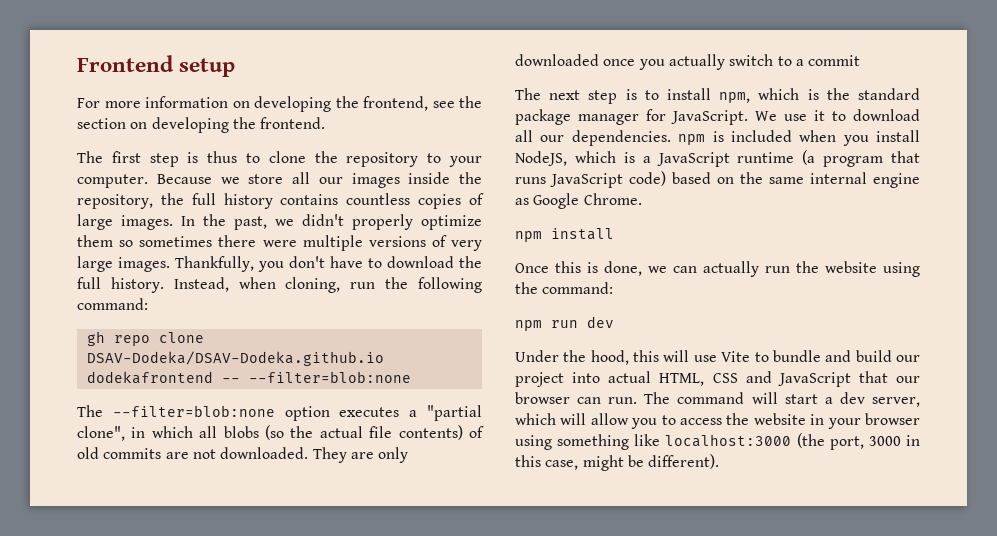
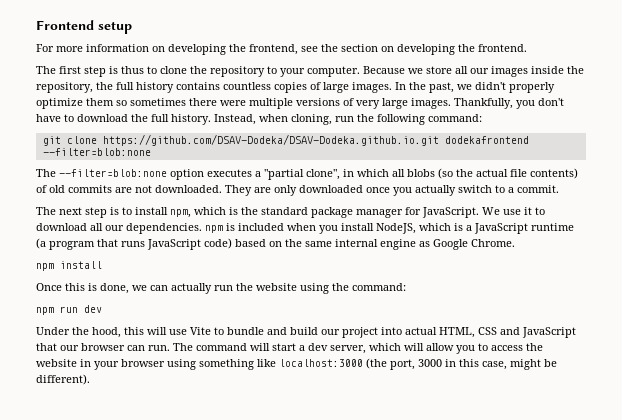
[86,331,204,346] [86,351,384,366] [86,371,240,384] gh repo clone DSAV-Dodeka/DSAV-Dodeka.github.io dodekafrontend -- -> [42,134,529,146] git clone https://github.com/DSAV-Dodeka/DSAV-Dodeka.github.io.git dodekafrontend
[808,55,861,66] commit -> [517,185,559,193] commit.

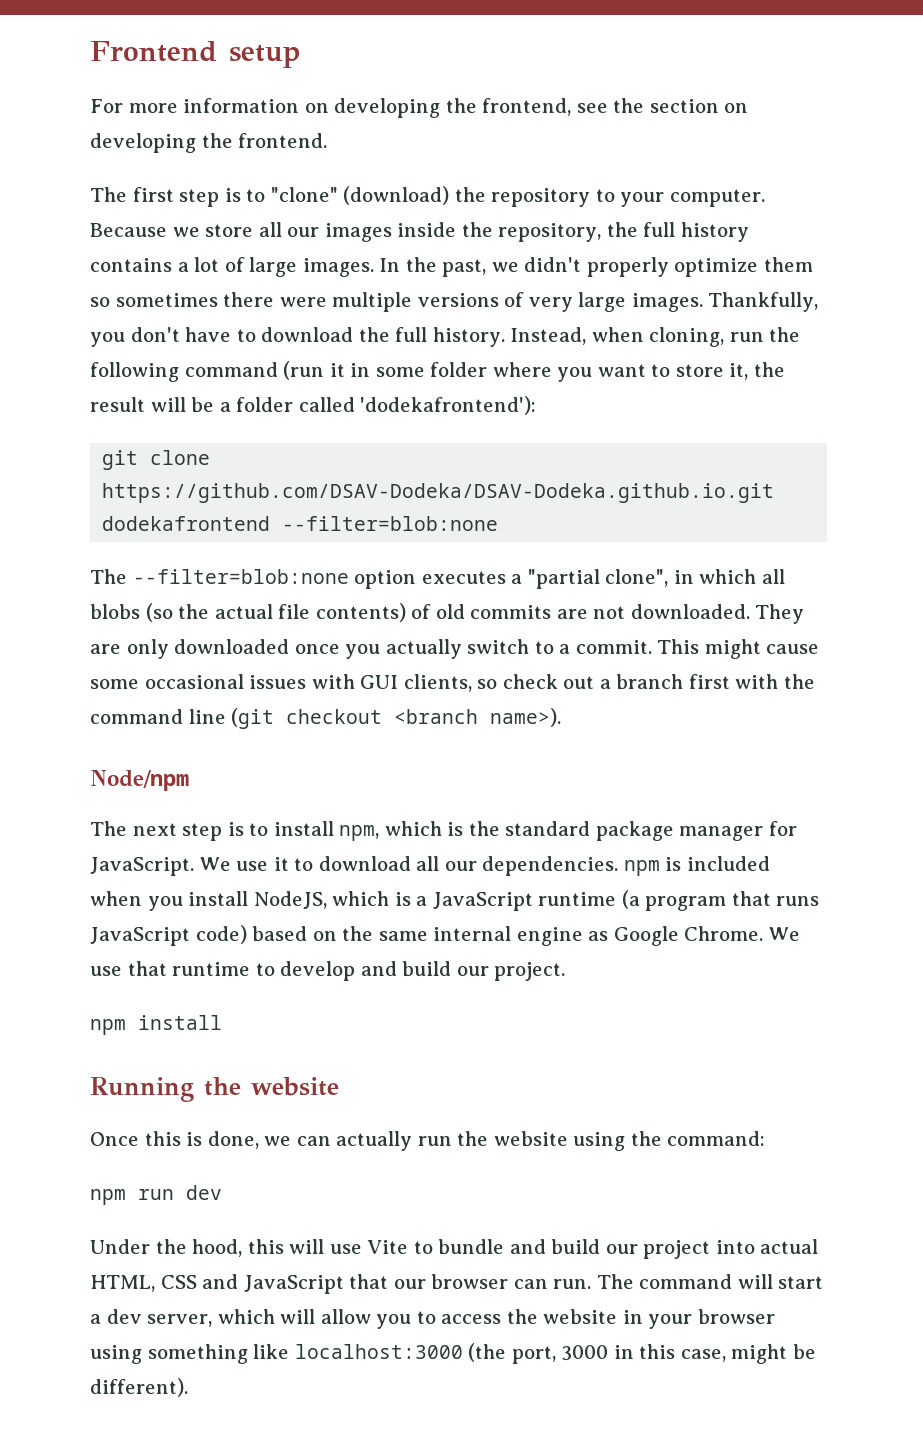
[121,66,187,74] thus to clone -> [246,186,450,205] to "clone" (download)
[223,82,307,93] countless copies -> [177,257,220,272] a lot
[428,114,482,122] command: -> [184,361,785,382] [90,396,537,415] command (run it in some folder where you want to store it, the result will be a folder called 'dodekafrontend'):
(559, 189) none -> [657,639,820,659] [90,674,815,692] [90,708,562,729] [90,770,189,791] This might cause some occasional issues with GUI clients, so check out a branch first with the command line (git checkout <branch name>). // Node/npm
(515, 243) none -> [768,927,800,941] [90,961,566,981] We use that runtime to develop and build our project.
(102, 265) none -> [90,1077,339,1102] // Running the website

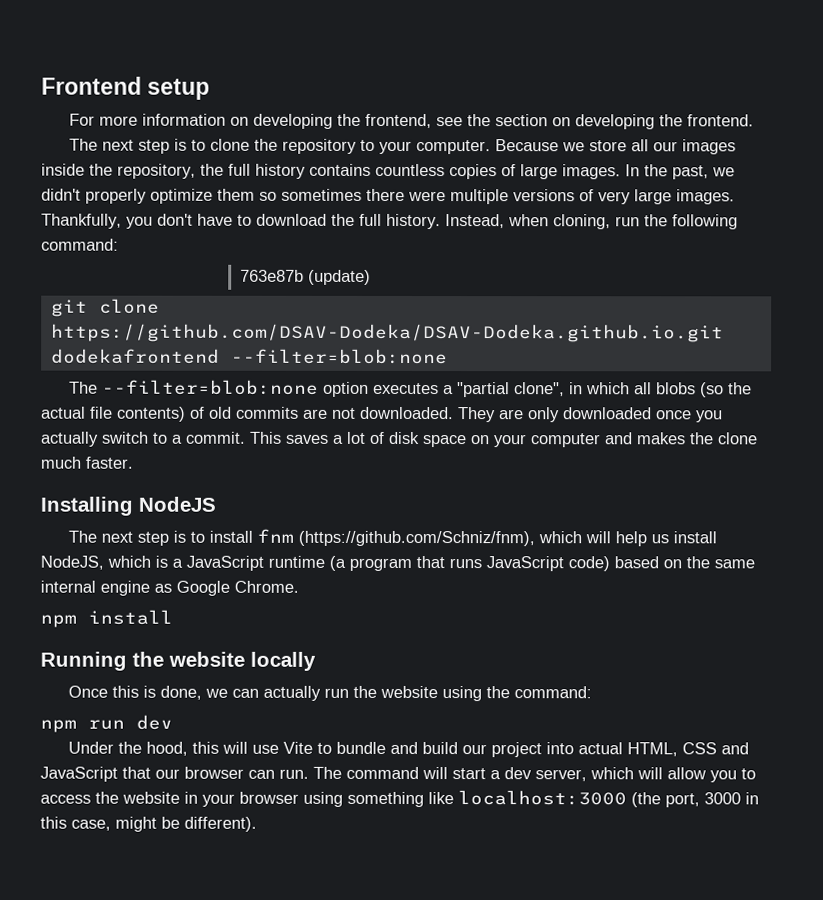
[132,186,450,207] first step is to "clone" (download) -> [102,138,251,154] next step is to clone
[177,257,220,272] a lot -> [375,163,497,180] countless copies
[184,361,785,382] [90,396,537,415] command (run it in some folder where you want to store it, the result will be a folder called 'dodekafrontend'): -> [41,238,119,251] [239,269,371,285] command: // 763e87b (update)
[704,639,820,659] [90,674,815,692] [90,708,562,729] [90,770,189,791] might cause some occasional issues with GUI clients, so check out a branch first with the command line (git checkout <branch name>). // Node/npm -> [286,431,758,448] [40,456,133,469] [40,496,216,516] saves a lot of disk space on your computer and makes the clone much faster. // Installing NodeJS
[339,821,797,841] [90,856,770,876] [90,891,183,911] npm, which is the standard package manager for JavaScript. We use it to download all our dependencies. npm is included when you -> [257,528,670,547] fnm (https://github.com/Schniz/fnm), which will help us
[768,927,800,941] [90,961,566,981] We use that runtime to develop and build our project. -> (299, 586) none
(339, 1086) none -> [250,651,316,671] locally

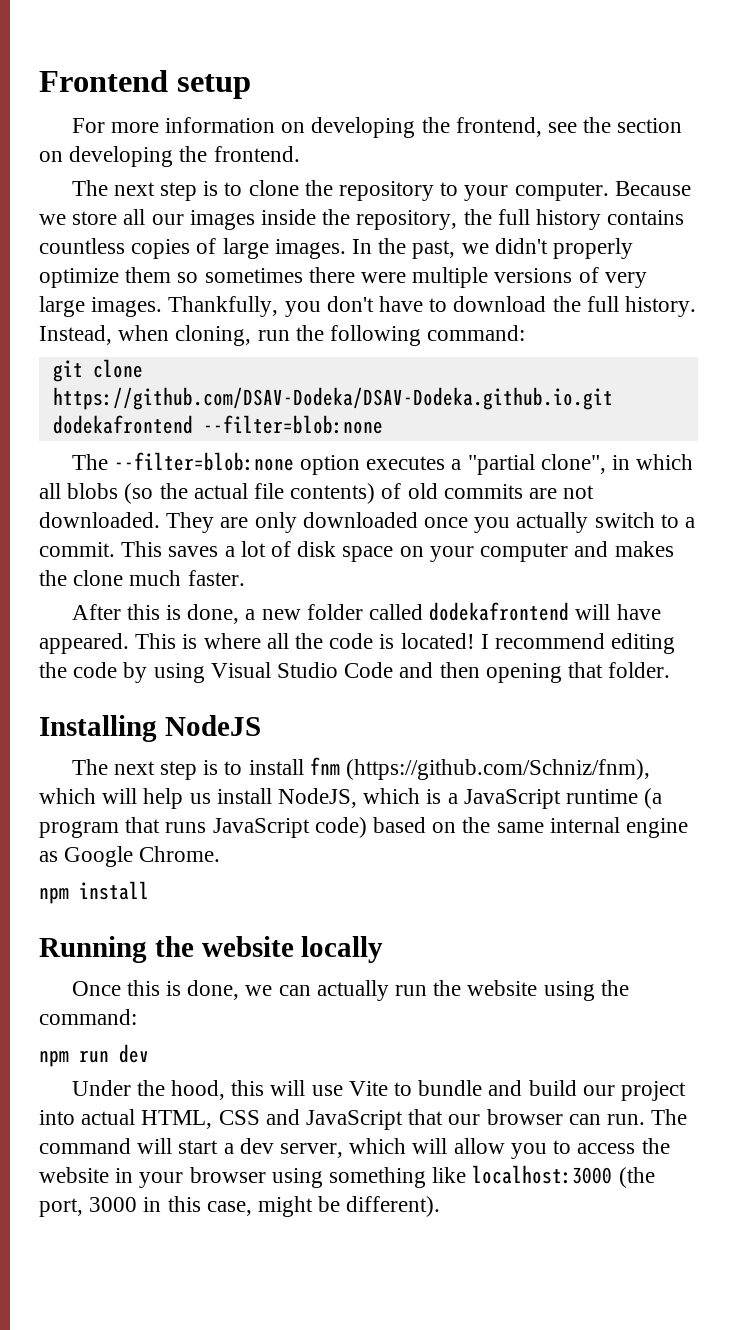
[239,269,371,285] // 763e87b (update) -> (526, 333) none
(133, 462) none -> [71,602,661,624] [39,633,676,654] [39,662,671,683] // After this is done, a new folder called dodekafrontend will have appeared. This is where all the code is located! I recommend editing the code by using Visual Studio Code and then opening that folder.

